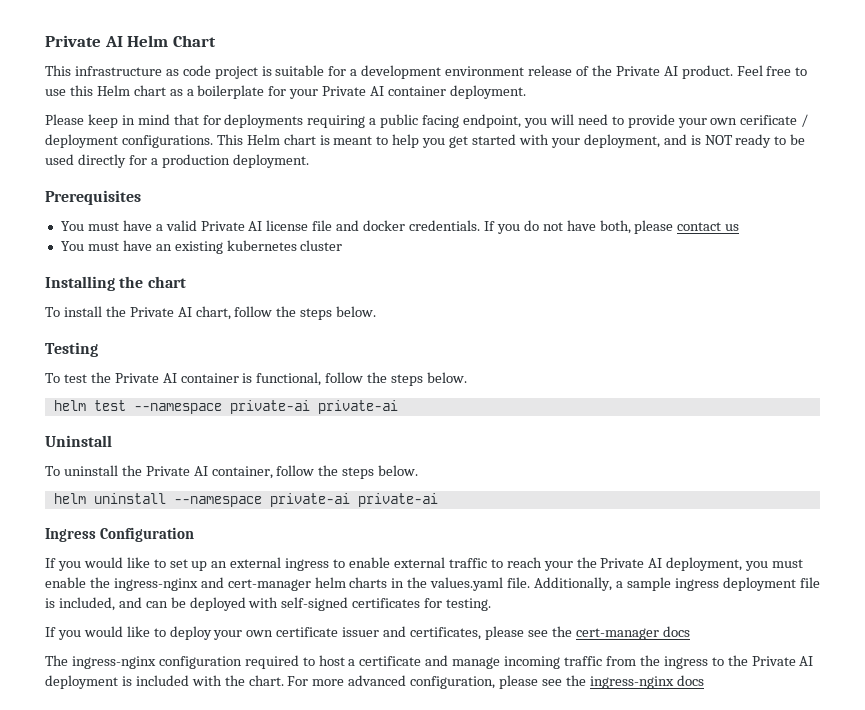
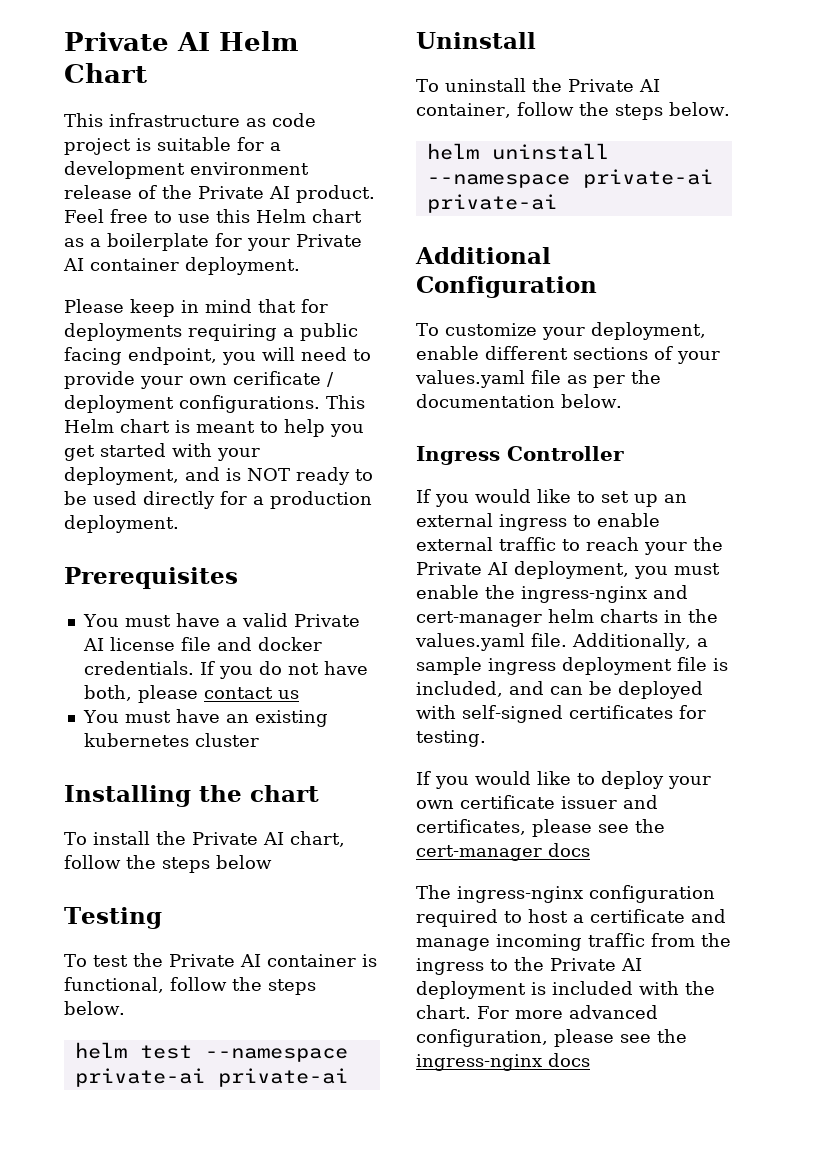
[336,306,377,317] below. -> [216,855,272,869] below
(438, 500) none -> [415,247,551,264] [416,276,597,298] [416,322,706,340] [416,346,720,364] [415,370,661,388] [416,394,622,408] // Additional Configuration // To customize your deployment, enable different sections of your values.yaml file as per the documentation below.
[100,527,195,542] Configuration -> [507,446,624,461] Controller

